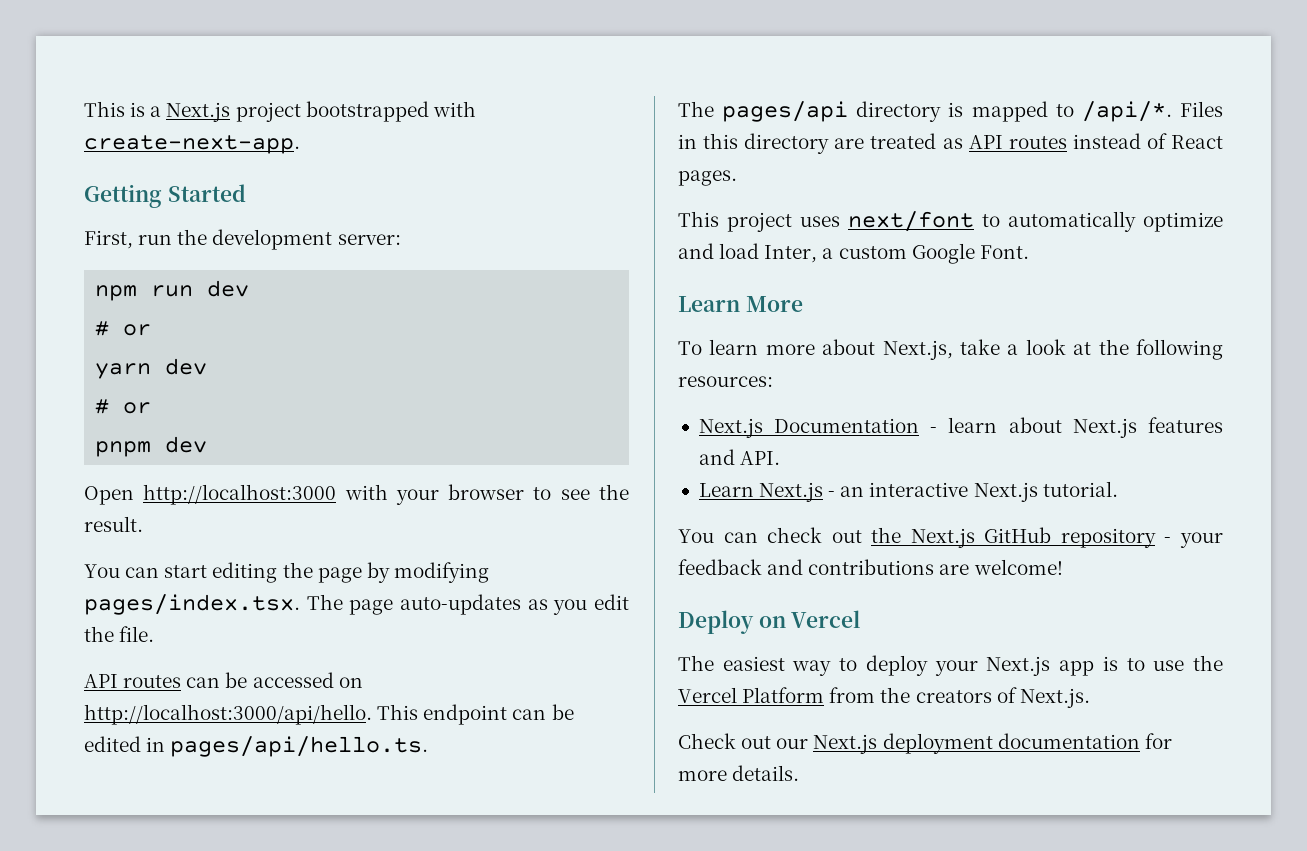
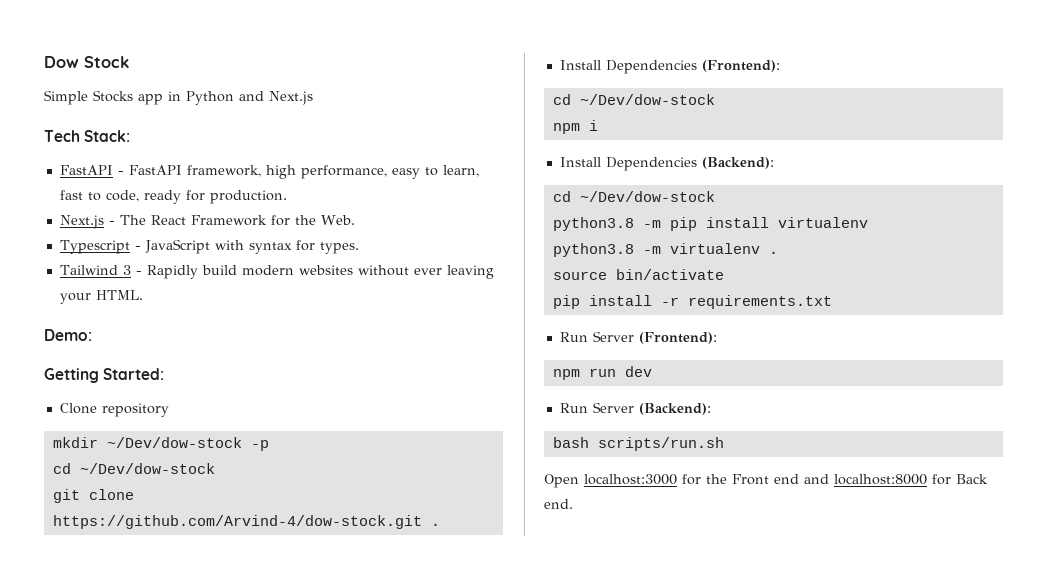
[84,101,476,122] [84,135,300,154] [84,184,246,208] [84,229,401,250] [95,280,250,301] [95,321,152,336] [95,358,208,379] [95,399,152,414] [95,436,208,457] [84,484,629,505] [84,516,143,532] [84,562,489,583] [84,594,630,615] [84,626,155,642] [84,672,363,688] [84,704,574,725] [84,736,429,757] [678,101,1223,122] [678,133,1223,154] [678,170,737,186] [678,211,1223,232] [678,243,1029,264] [678,296,803,312] [678,339,1223,360] [678,376,773,387] [698,417,1223,438] [698,449,781,465] [698,481,1118,502] [678,527,1223,548] [678,559,1063,575] [678,610,861,634] [678,655,1223,676] [678,687,1090,708] [678,733,1172,754] [678,765,800,781] This is a Next.js project bootstrapped with create-next-app. // Getting Started // First, run the development server: // npm run dev // # or // yarn dev // # or // pnpm dev // Open http://localhost:3000 with your browser to see the result. // You can start editing the page by modifying pages/index.tsx. The page auto-updates as you edit the file. // API routes can be accessed on http://localhost:3000/api/hello. This endpoint can be edited in pages/api/hello.ts. // The pages/api directory is mapped to /api/*. Files in this directory are treated as API routes instead of React pages. // This project uses next/font to automatically optimize and load Inter, a custom Google Font. // Learn More // To learn more about Next.js, take a look at the following resources: // Next.js Documentation - learn about Next.js features and API. // Learn Next.js - an interactive Next.js tutorial. // You can check out the Next.js GitHub repository - your feedback and contributions are welcome! // Deploy on Vercel // The easiest way to deploy your Next.js app is to use the Vercel Platform from the creators of Next.js. // Check out our Next.js deployment documentation for more details. -> [44,56,129,68] [44,90,313,105] [44,130,131,142] [59,165,479,179] [59,190,287,204] [59,215,355,229] [59,239,359,254] [59,265,494,279] [59,290,143,304] [44,329,92,341] [44,368,165,383] [59,403,169,417] [52,437,269,451] [52,463,215,474] [52,489,134,503] [52,515,440,529] [559,60,780,74] [552,94,715,105] [552,120,598,134] [559,157,774,171] [552,191,715,202] [552,217,868,231] [552,243,778,257] [552,269,724,280] [552,295,832,309] [559,331,717,344] [552,366,652,380] [559,402,711,415] [552,437,724,451] [544,474,988,488] [544,499,573,509] Dow Stock // Simple Stocks app in Python and Next.js // Tech Stack: // FastAPI - FastAPI framework, high performance, easy to learn, fast to code, ready for production. // Next.js - The React Framework for the Web. // Typescript - JavaScript with syntax for types. // Tailwind 3 - Rapidly build modern websites without ever leaving your HTML. // Demo: // Getting Started: // Clone repository // mkdir ~/Dev/dow-stock -p // cd ~/Dev/dow-stock // git clone https://github.com/Arvind-4/dow-stock.git . // Install Dependencies (Frontend): // cd ~/Dev/dow-stock // npm i // Install Dependencies (Backend): // cd ~/Dev/dow-stock // python3.8 -m pip install virtualenv // python3.8 -m virtualenv . // source bin/activate // pip install -r requirements.txt // Run Server (Frontend): // npm run dev // Run Server (Backend): // bash scripts/run.sh // Open localhost:3000 for the Front end and localhost:8000 for Back end.

